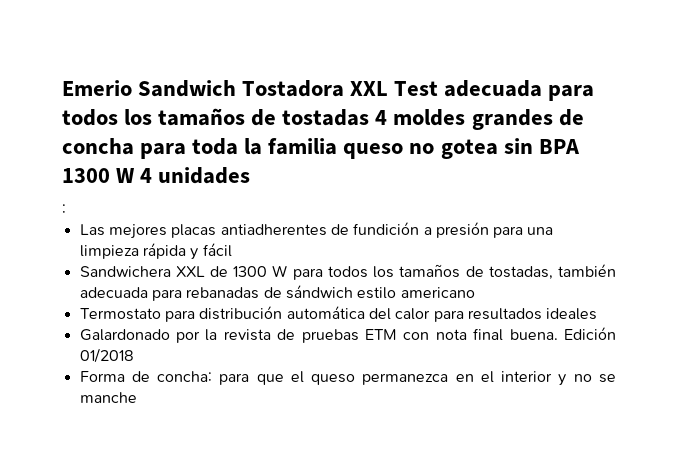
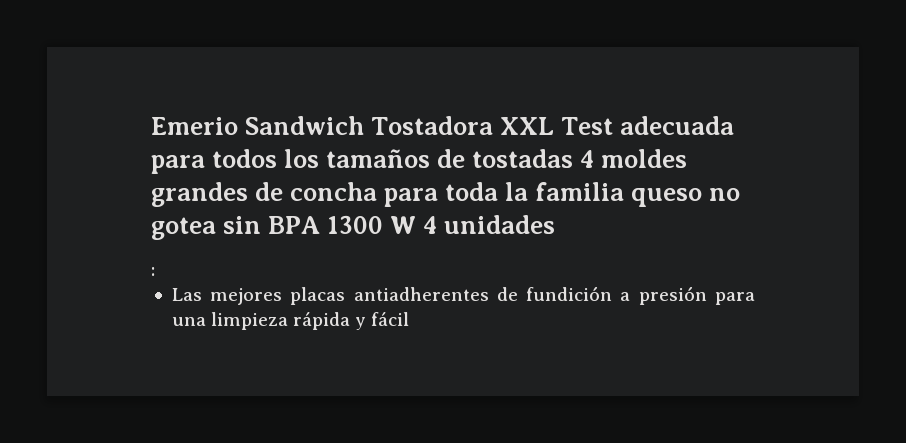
[79,264,616,280] [79,285,475,301] [79,306,598,322] [79,327,616,343] [79,348,134,363] [79,371,616,386] [79,392,137,403] // Sandwichera XXL de 1300 W para todos los tamaños de tostadas, también adecuada para rebanadas de sándwich estilo americano // Termostato para distribución automática del calor para resultados ideales // Galardonado por la revista de pruebas ETM con nota final buena. Edición 01/2018 // Forma de concha: para que el queso permanezca en el interior y no se manche -> (410, 319) none

